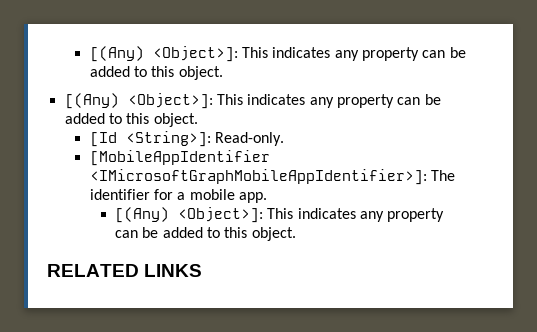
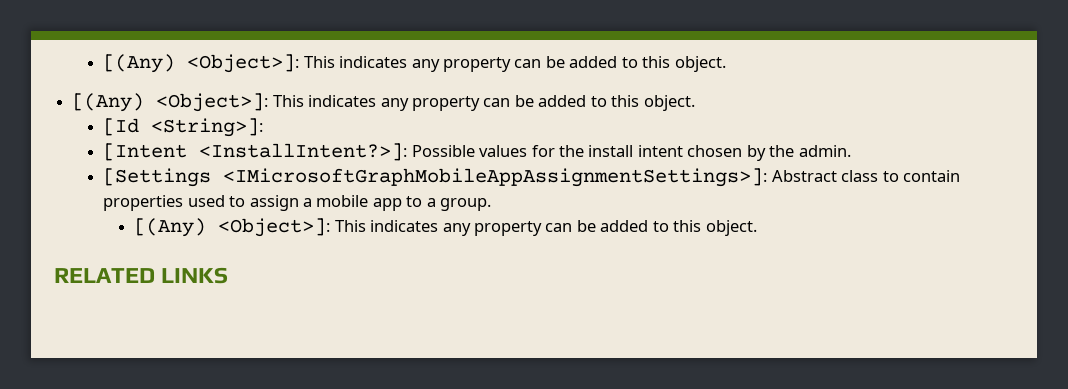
[215,132,285,146] [89,150,270,166] [89,169,456,185] [89,189,268,203] Read-only. // [MobileAppIdentifier <IMicrosoftGraphMobileAppIdentifier>]: The identifier for a mobile app. -> [103,143,851,161] [103,168,960,187] [103,195,492,211] // [Intent <InstallIntent?>]: Possible values for the install intent chosen by the admin. // [Settings <IMicrosoftGraphMobileAppAssignmentSettings>]: Abstract class to contain properties used to assign a mobile app to a group.

